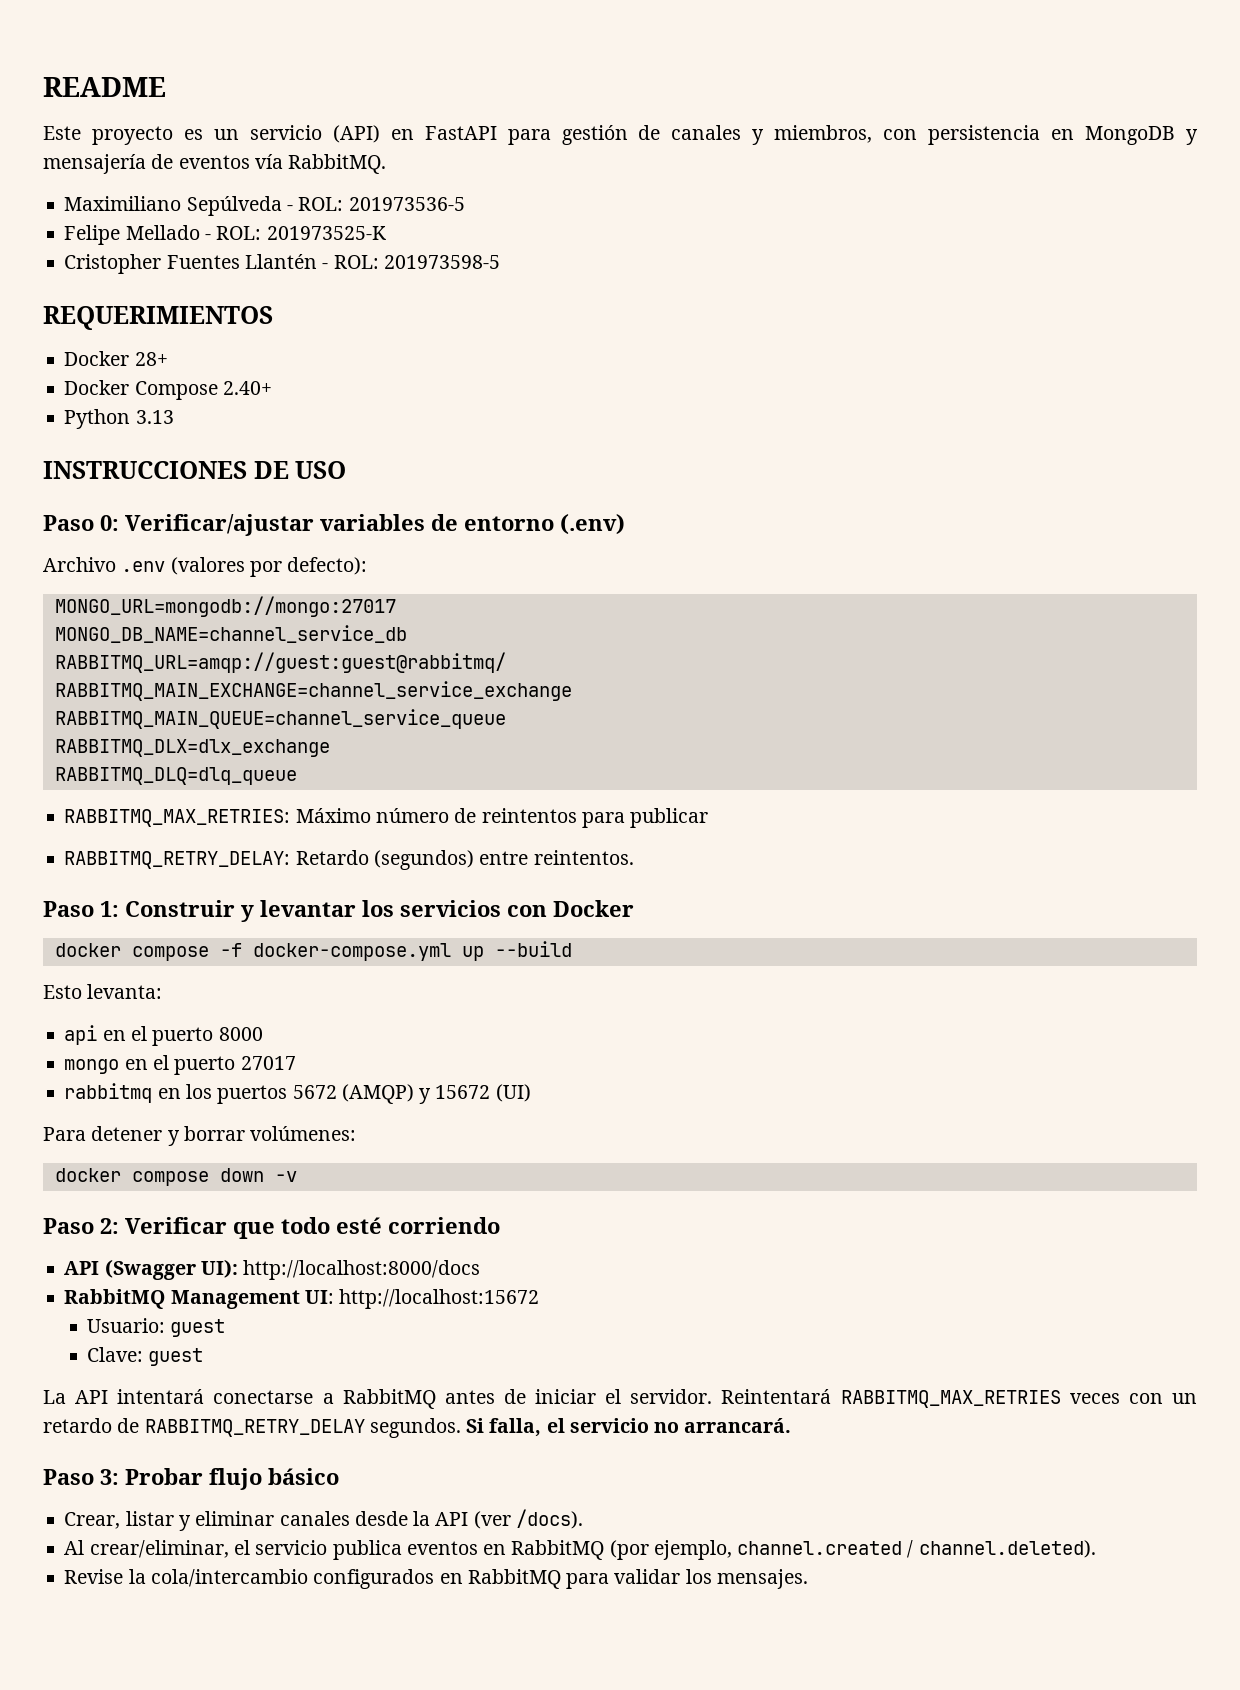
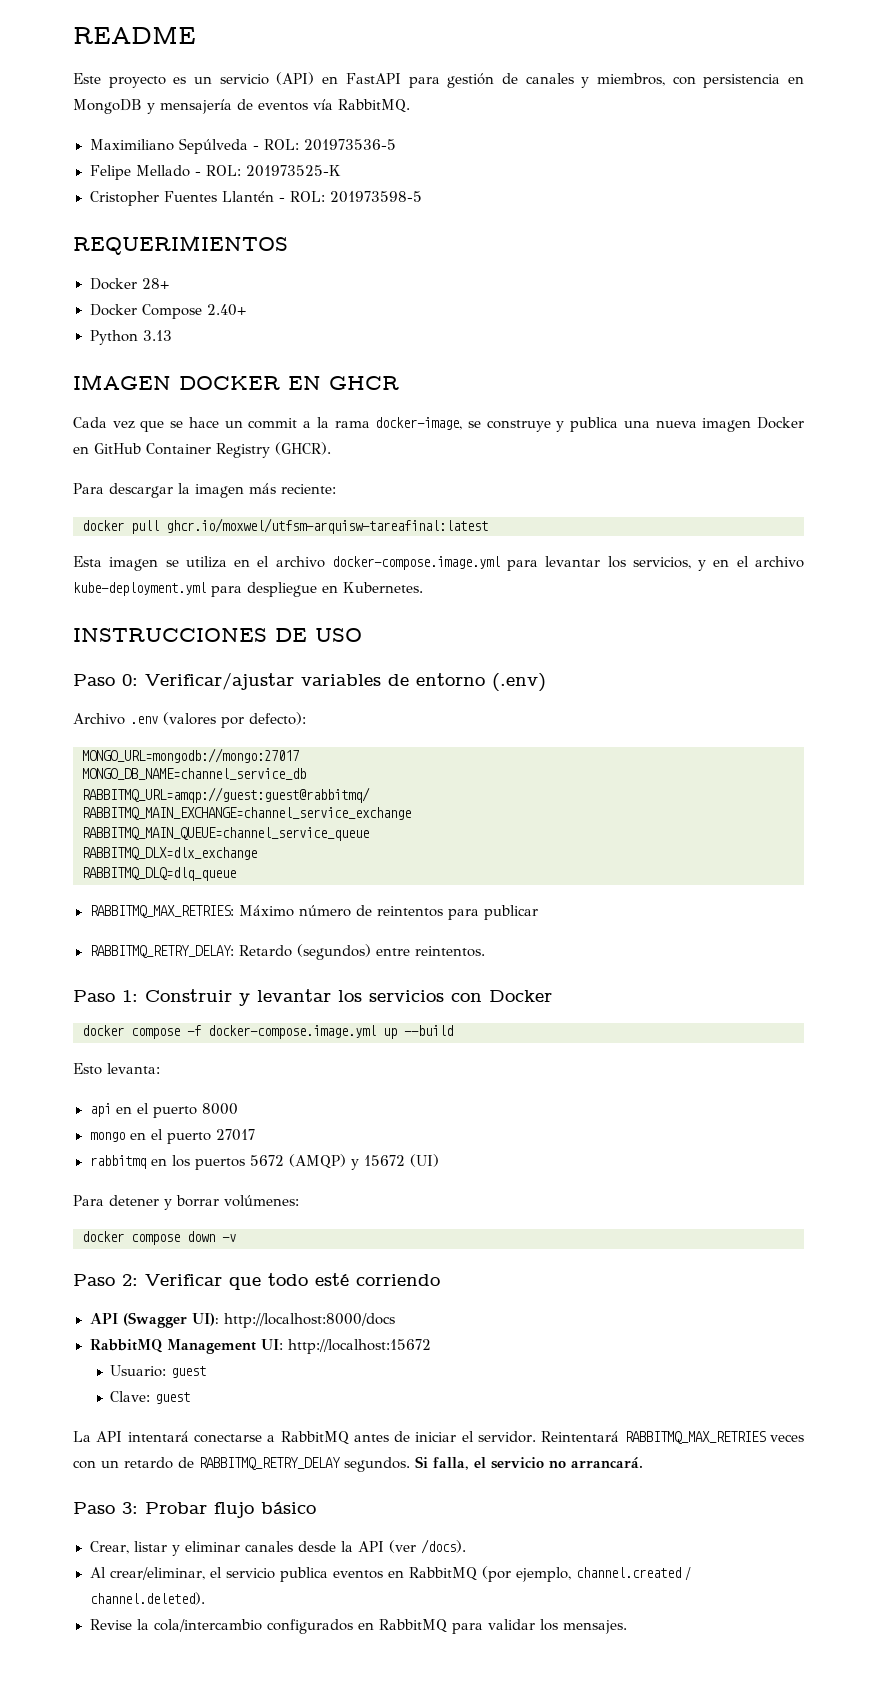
(174, 417) none -> [73,374,399,390] [73,417,804,432] [73,442,331,458] [73,483,336,498] [82,518,488,534] [73,556,804,571] [73,582,423,597] // IMAGEN DOCKER EN GHCR // Cada vez que se hace un commit a la rama docker-image, se construye y publica una nueva imagen Docker en GitHub Container Registry (GHCR). // Para descargar la imagen más reciente: // docker pull ghcr.io/moxwel/utfsm-arquisw-tareafinal:latest // Esta imagen se utiliza en el archivo docker-compose.image.yml para levantar los servicios, y en el archivo kube-deployment.yml para despliegue en Kubernetes.
[252,943,451,961] docker-compose.yml -> [208,1025,376,1039] docker-compose.image.yml

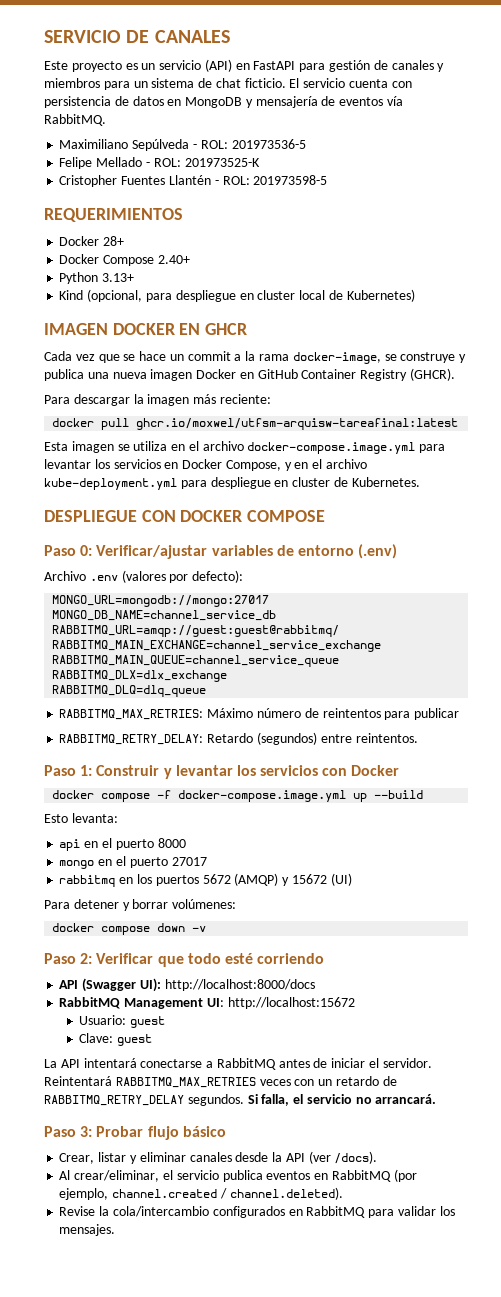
[73,26,196,44] README -> [44,30,230,43] SERVICIO DE CANALES
[596,73,781,88] miembros, con persistencia -> [44,78,412,90] [44,96,164,108] miembros para un sistema de chat ficticio. El servicio cuenta con persistencia de datos
[142,330,172,341] 3.13 -> [102,273,135,282] [59,289,415,302] 3.13+ // Kind (opcional, para despliegue en cluster local de Kubernetes)
[632,557,691,569] servicios, -> [113,459,281,471] servicios en Docker Compose,
(338, 589) none -> [292,477,348,487] cluster de
[73,628,362,642] INSTRUCCIONES DE USO -> [44,510,326,522] DESPLIEGUE CON DOCKER COMPOSE

